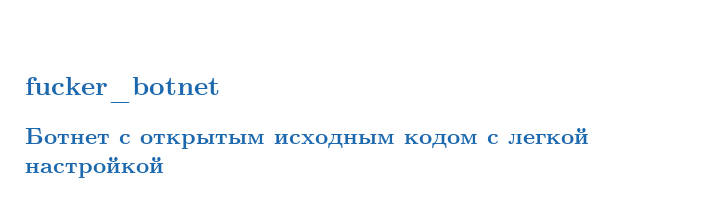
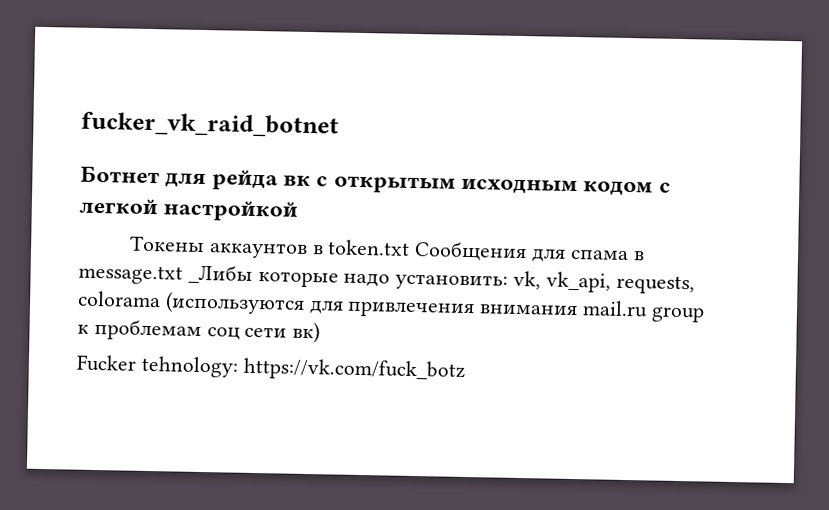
[25,77,220,103] fucker_botnet -> [81,111,339,138] fucker_vk_raid_botnet
(110, 136) none -> [165,169,312,191] для рейда вк
(164, 167) none -> [130,235,645,262] [78,264,695,295] [77,290,705,323] [77,318,321,344] [76,354,465,382] // Токены аккаунтов в token.txt Сообщения для спама в message.txt _Либы которые надо установить: vk, vk_api, requests, colorama (используются для привлечения внимания mail.ru group к проблемам соц сети вк) // Fucker tehnology: https://vk.com/fuck_botz

